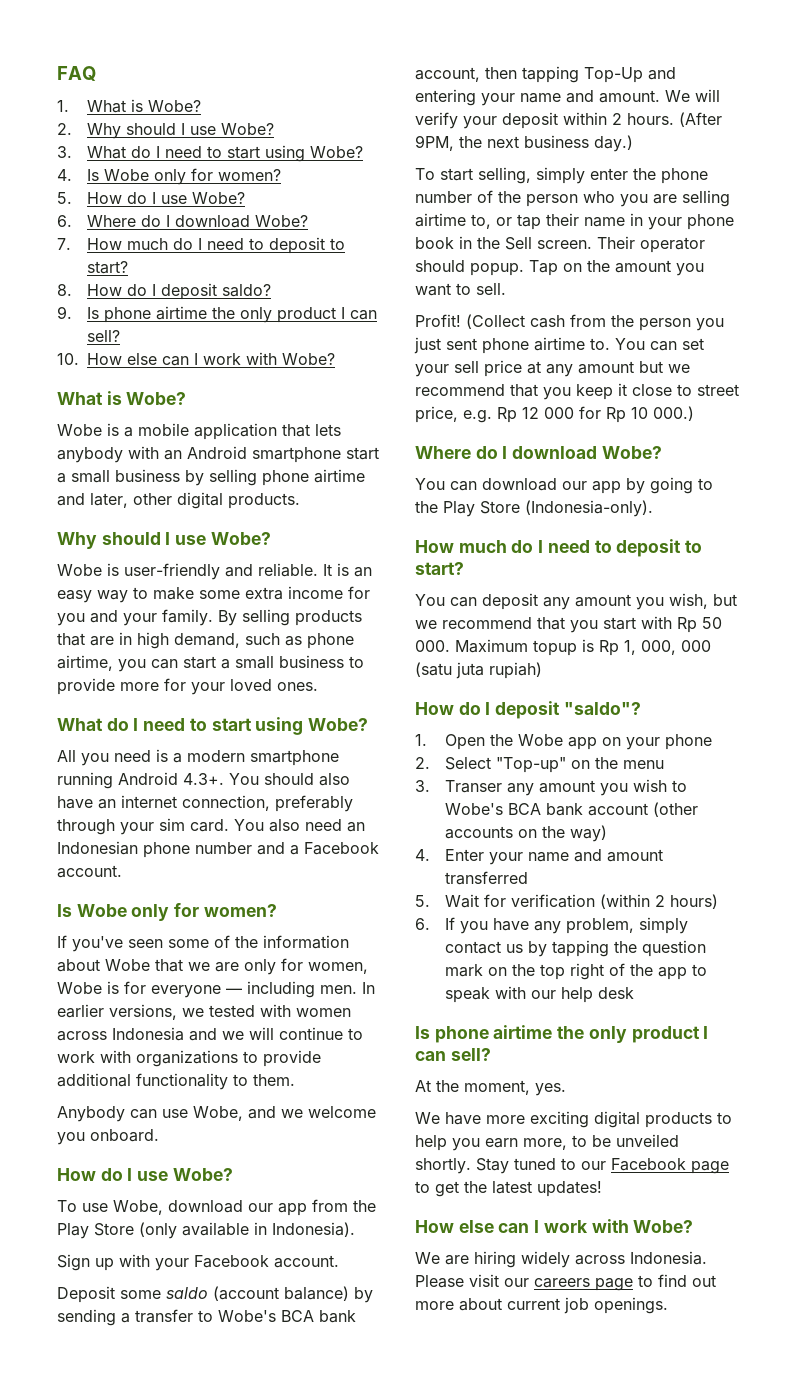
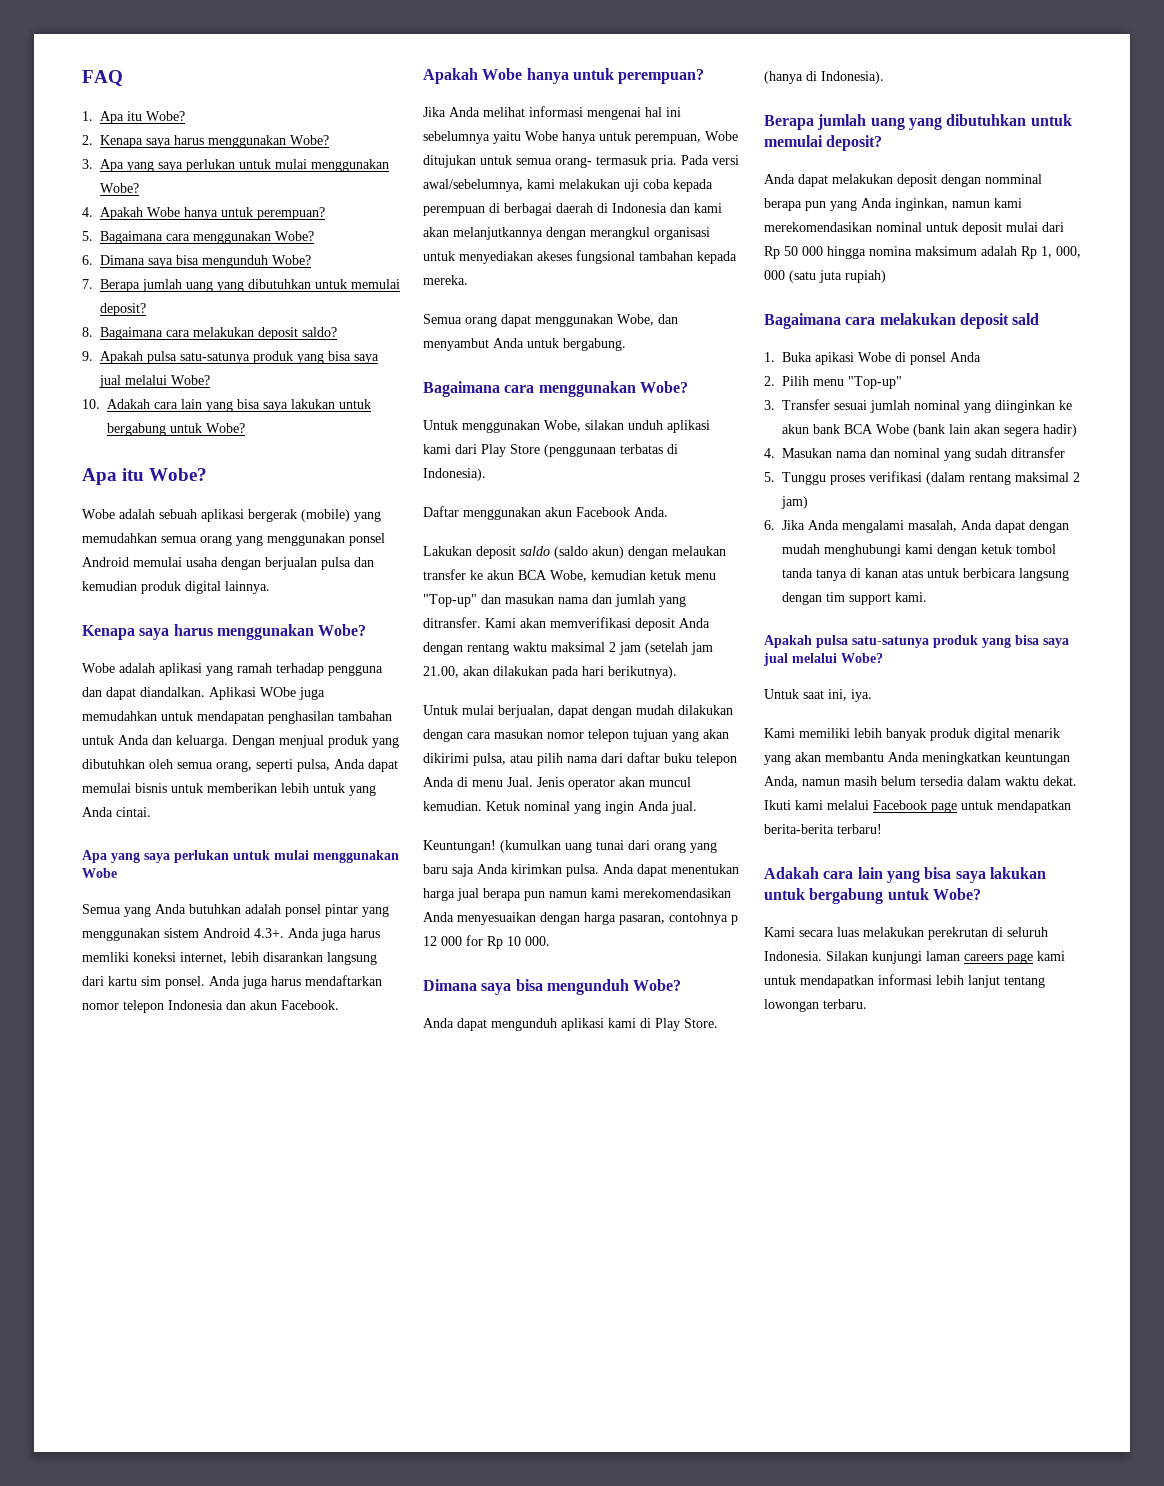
[86,99,143,113] What is -> [100,111,142,124] Apa itu
[86,123,274,139] [57,145,363,162] [57,168,281,185] [57,192,245,204] [57,215,308,228] [57,237,345,254] [86,261,128,274] [57,283,271,300] [57,306,377,323] [86,330,120,342] [57,352,335,366] [57,391,187,405] [57,423,341,440] [57,446,379,463] [57,469,365,486] [57,492,300,509] [57,532,271,549] [57,563,372,580] [57,586,370,603] [57,609,362,626] [57,632,354,649] [57,655,364,672] [57,678,318,695] [57,717,369,735] [57,749,339,766] [57,772,350,789] [57,795,353,812] [57,818,365,835] [57,841,379,858] [57,865,122,878] [57,903,277,921] [57,935,349,952] [57,958,368,975] [57,981,375,998] [57,1004,351,1020] [57,1027,363,1041] [57,1050,321,1067] [57,1073,295,1090] [57,1106,376,1122] [57,1129,159,1145] [57,1168,233,1181] [57,1199,376,1216] [57,1222,355,1239] [57,1254,339,1271] [57,1286,373,1303] [57,1309,356,1326] [415,66,676,83] [415,89,720,106] [415,112,722,129] [415,135,633,152] [415,167,708,184] [415,190,730,207] [415,213,734,230] [415,236,705,253] [415,260,704,276] [415,283,506,296] [415,314,724,331] [414,337,704,354] [415,360,690,377] [415,383,739,400] [415,406,517,423] Why should I use Wobe? // 3. What do I need to start using Wobe? // 4. Is Wobe only for women? // 5. How do I use Wobe? // 6. Where do I download Wobe? // 7. How much do I need to deposit to start? // 8. How do I deposit saldo? // 9. Is phone airtime the only product I can sell? // 10. How else can I work with Wobe? // What is Wobe? // Wobe is a mobile application that lets anybody with an Android smartphone start a small business by selling phone airtime and later, other digital products. // Why should I use Wobe? // Wobe is user-friendly and reliable. It is an easy way to make some extra income for you and your family. By selling products that are in high demand, such as phone airtime, you can start a small business to provide more for your loved ones. // What do I need to start using Wobe? // All you need is a modern smartphone running Android 4.3+. You should also have an internet connection, preferably through your sim card. You also need an Indonesian phone number and a Facebook account. // Is Wobe only for women? // If you've seen some of the information about Wobe that we are only for women, Wobe is for everyone — including men. In earlier versions, we tested with women across Indonesia and we will continue to work with organizations to provide additional functionality to them. // Anybody can use Wobe, and we welcome you onboard. // How do I use Wobe? // To use Wobe, download our app from the Play Store (only available in Indonesia). // Sign up with your Facebook account. // Deposit some saldo (account balance) by sending a transfer to Wobe's BCA bank account, then tapping Top-Up and entering your name and amount. We will verify your deposit within 2 hours. (After 9PM, the next business day.) // To start selling, simply enter the phone number of the person who you are selling airtime to, or tap their name in your phone book in the Sell screen. Their operator should popup. Tap on the amount you want to sell. // Profit! (Collect cash from the person you just sent phone airtime to. You can set your sell price at any amount but we recommend that you keep it close to street price, e.g. Rp -> [100,135,329,148] [82,159,389,172] [100,183,139,193] [82,207,325,220] [82,231,314,244] [82,255,311,268] [82,279,400,292] [100,303,146,316] [82,327,337,340] [82,351,379,364] [99,375,210,388] [82,399,371,412] [107,423,245,436] [82,468,208,485] [82,509,381,522] [82,533,385,546] [82,557,374,570] [82,581,270,594] [82,624,367,640] [82,663,383,676] [82,687,325,700] [82,711,392,724] [82,735,399,748] [82,759,398,772] [82,783,376,796] [82,807,151,817] [82,850,399,863] [82,868,117,878] [82,904,389,917] [82,928,380,941] [82,952,377,965] [82,975,382,989] [82,1000,339,1013] [423,68,705,84] [423,106,681,120] [423,131,738,144] [423,155,739,168] [423,179,713,192] [423,203,722,216] [423,227,710,240] [423,250,737,264] [423,275,468,285] [423,314,678,327] [423,338,626,351] [423,381,688,397] [423,420,710,433] [423,444,678,457] [423,468,486,481] [423,506,668,520] [423,546,726,559] [423,569,716,582] [423,594,686,607] [423,617,710,631] [423,642,713,655] [423,666,677,679] [423,705,733,718] [423,729,729,742] [423,752,737,766] [423,777,691,790] [423,801,697,814] [423,840,717,853] [423,864,739,877] [423,888,731,901] [423,912,738,925] Kenapa saya harus menggunakan Wobe? // 3. Apa yang saya perlukan untuk mulai menggunakan Wobe? // 4. Apakah Wobe hanya untuk perempuan? // 5. Bagaimana cara menggunakan Wobe? // 6. Dimana saya bisa mengunduh Wobe? // 7. Berapa jumlah uang yang dibutuhkan untuk memulai deposit? // 8. Bagaimana cara melakukan deposit saldo? // 9. Apakah pulsa satu-satunya produk yang bisa saya jual melalui Wobe? // 10. Adakah cara lain yang bisa saya lakukan untuk bergabung untuk Wobe? // Apa itu Wobe? // Wobe adalah sebuah aplikasi bergerak (mobile) yang memudahkan semua orang yang menggunakan ponsel Android memulai usaha dengan berjualan pulsa dan kemudian produk digital lainnya. // Kenapa saya harus menggunakan Wobe? // Wobe adalah aplikasi yang ramah terhadap pengguna dan dapat diandalkan. Aplikasi WObe juga memudahkan untuk mendapatan penghasilan tambahan untuk Anda dan keluarga. Dengan menjual produk yang dibutuhkan oleh semua orang, seperti pulsa, Anda dapat memulai bisnis untuk memberikan lebih untuk yang Anda cintai. // Apa yang saya perlukan untuk mulai menggunakan Wobe // Semua yang Anda butuhkan adalah ponsel pintar yang menggunakan sistem Android 4.3+. Anda juga harus memliki koneksi internet, lebih disarankan langsung dari kartu sim ponsel. Anda juga harus mendaftarkan nomor telepon Indonesia dan akun Facebook. // Apakah Wobe hanya untuk perempuan? // Jika Anda melihat informasi mengenai hal ini sebelumnya yaitu Wobe hanya untuk perempuan, Wobe ditujukan untuk semua orang- termasuk pria. Pada versi awal/sebelumnya, kami melakukan uji coba kepada perempuan di berbagai daerah di Indonesia dan kami akan melanjutkannya dengan merangkul organisasi untuk menyediakan akeses fungsional tambahan kepada mereka. // Semua orang dapat menggunakan Wobe, dan menyambut Anda untuk bergabung. // Bagaimana cara menggunakan Wobe? // Untuk menggunakan Wobe, silakan unduh aplikasi kami dari Play Store (penggunaan terbatas di Indonesia). // Daftar menggunakan akun Facebook Anda. // Lakukan deposit saldo (saldo akun) dengan melaukan transfer ke akun BCA Wobe, kemudian ketuk menu "Top-up" dan masukan nama dan jumlah yang ditransfer. Kami akan memverifikasi deposit Anda dengan rentang waktu maksimal 2 jam (setelah jam 21.00, akan dilakukan pada hari berikutnya). // Untuk mulai berjualan, dapat dengan mudah dilakukan dengan cara masukan nomor telepon tujuan yang akan dikirimi pulsa, atau pilih nama dari daftar buku telepon Anda di menu Jual. Jenis operator akan muncul kemudian. Ketuk nominal yang ingin Anda jual. // Keuntungan! (kumulkan uang tunai dari orang yang baru saja Anda kirimkan pulsa. Anda dapat menentukan harga jual berapa pun namun kami merekomendasikan Anda menyesuaikan dengan harga pasaran, contohnya p
[653,406,694,421] [415,446,662,459] [415,477,713,494] [415,500,653,517] [415,539,703,557] [415,562,464,575] [415,593,737,610] [415,616,722,633] [415,639,594,656] 000.) // Where do I download Wobe? // You can download our app by going to the Play Store (Indonesia-only). // How much do I need to deposit to start? // You can deposit any amount you wish, but we recommend that you start with Rp 50 000. Maximum topup is -> [525,936,550,946] [423,979,682,995] [423,1018,718,1031] [764,71,884,84] [764,114,1072,130] [764,135,883,151] [764,174,1042,187] [764,198,1022,211] [764,222,1064,235] [764,246,1017,259] 000. // Dimana saya bisa mengunduh Wobe? // Anda dapat mengunduh aplikasi kami di Play Store. (hanya di Indonesia). // Berapa jumlah uang yang dibutuhkan untuk memulai deposit? // Anda dapat melakukan deposit dengan nomminal berapa pun yang Anda inginkan, namun kami merekomendasikan nominal untuk deposit mulai dari Rp 50 000 hingga nomina maksimum adalah
[415,701,641,719] [415,734,712,750] [415,757,664,773] [415,779,687,796] [444,802,698,817] [444,825,607,842] [415,849,663,865] [444,871,528,885] [415,894,718,909] [415,917,688,934] [444,940,706,957] [444,963,707,980] [444,986,634,1003] [415,1025,709,1043] [415,1048,491,1061] [415,1080,566,1096] [415,1111,732,1128] [415,1134,679,1151] [415,1158,729,1174] [415,1181,602,1197] [415,1219,694,1233] [415,1251,707,1268] [415,1274,716,1291] [415,1297,668,1314] How do I deposit "saldo"? // 1. Open the Wobe app on your phone // 2. Select "Top-up" on the menu // 3. Transer any amount you wish to Wobe's BCA bank account (other accounts on the way) // 4. Enter your name and amount transferred // 5. Wait for verification (within 2 hours) // 6. If you have any problem, simply contact us by tapping the question mark on the top right of the app to speak with our help desk // Is phone airtime the only product I can sell? // At the moment, yes. // We have more exciting digital products to help you earn more, to be unveiled shortly. Stay tuned to our Facebook page to get the latest updates! // How else can I work with Wobe? // We are hiring widely across Indonesia. Please visit our careers page to find out more about current job openings. -> [764,313,1040,329] [764,352,981,365] [764,376,902,389] [764,399,1072,413] [782,424,1077,437] [764,447,1065,461] [764,471,1080,485] [781,496,808,509] [764,520,1069,533] [782,544,1056,557] [782,568,1069,581] [782,592,927,605] [764,635,1069,648] [763,653,883,666] [764,689,872,702] [764,728,1060,741] [764,752,1070,765] [764,776,1077,788] [764,800,1071,813] [764,824,882,834] [764,867,1046,883] [764,888,981,904] [764,927,1048,940] [764,951,1065,964] [764,974,1045,988] [764,999,867,1012] Bagaimana cara melakukan deposit sald // 1. Buka apikasi Wobe di ponsel Anda // 2. Pilih menu "Top-up" // 3. Transfer sesuai jumlah nominal yang diinginkan ke akun bank BCA Wobe (bank lain akan segera hadir) // 4. Masukan nama dan nominal yang sudah ditransfer // 5. Tunggu proses verifikasi (dalam rentang maksimal 2 jam) // 6. Jika Anda mengalami masalah, Anda dapat dengan mudah menghubungi kami dengan ketuk tombol tanda tanya di kanan atas untuk berbicara langsung dengan tim support kami. // Apakah pulsa satu-satunya produk yang bisa saya jual melalui Wobe? // Untuk saat ini, iya. // Kami memiliki lebih banyak produk digital menarik yang akan membantu Anda meningkatkan keuntungan Anda, namun masih belum tersedia dalam waktu dekat. Ikuti kami melalui Facebook page untuk mendapatkan berita-berita terbaru! // Adakah cara lain yang bisa saya lakukan untuk bergabung untuk Wobe? // Kami secara luas melakukan perekrutan di seluruh Indonesia. Silakan kunjungi laman careers page kami untuk mendapatkan informasi lebih lanjut tentang lowongan terbaru.

